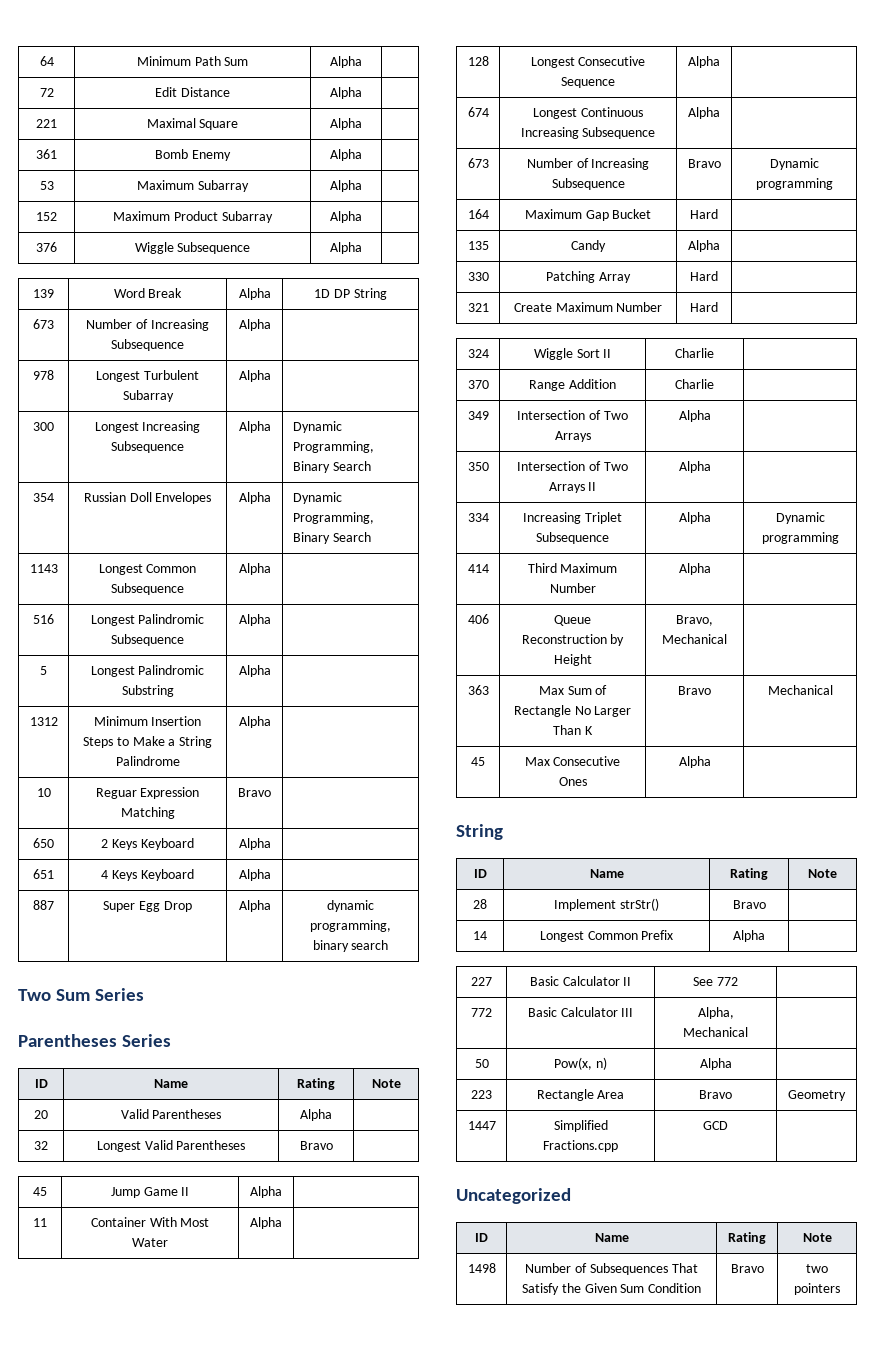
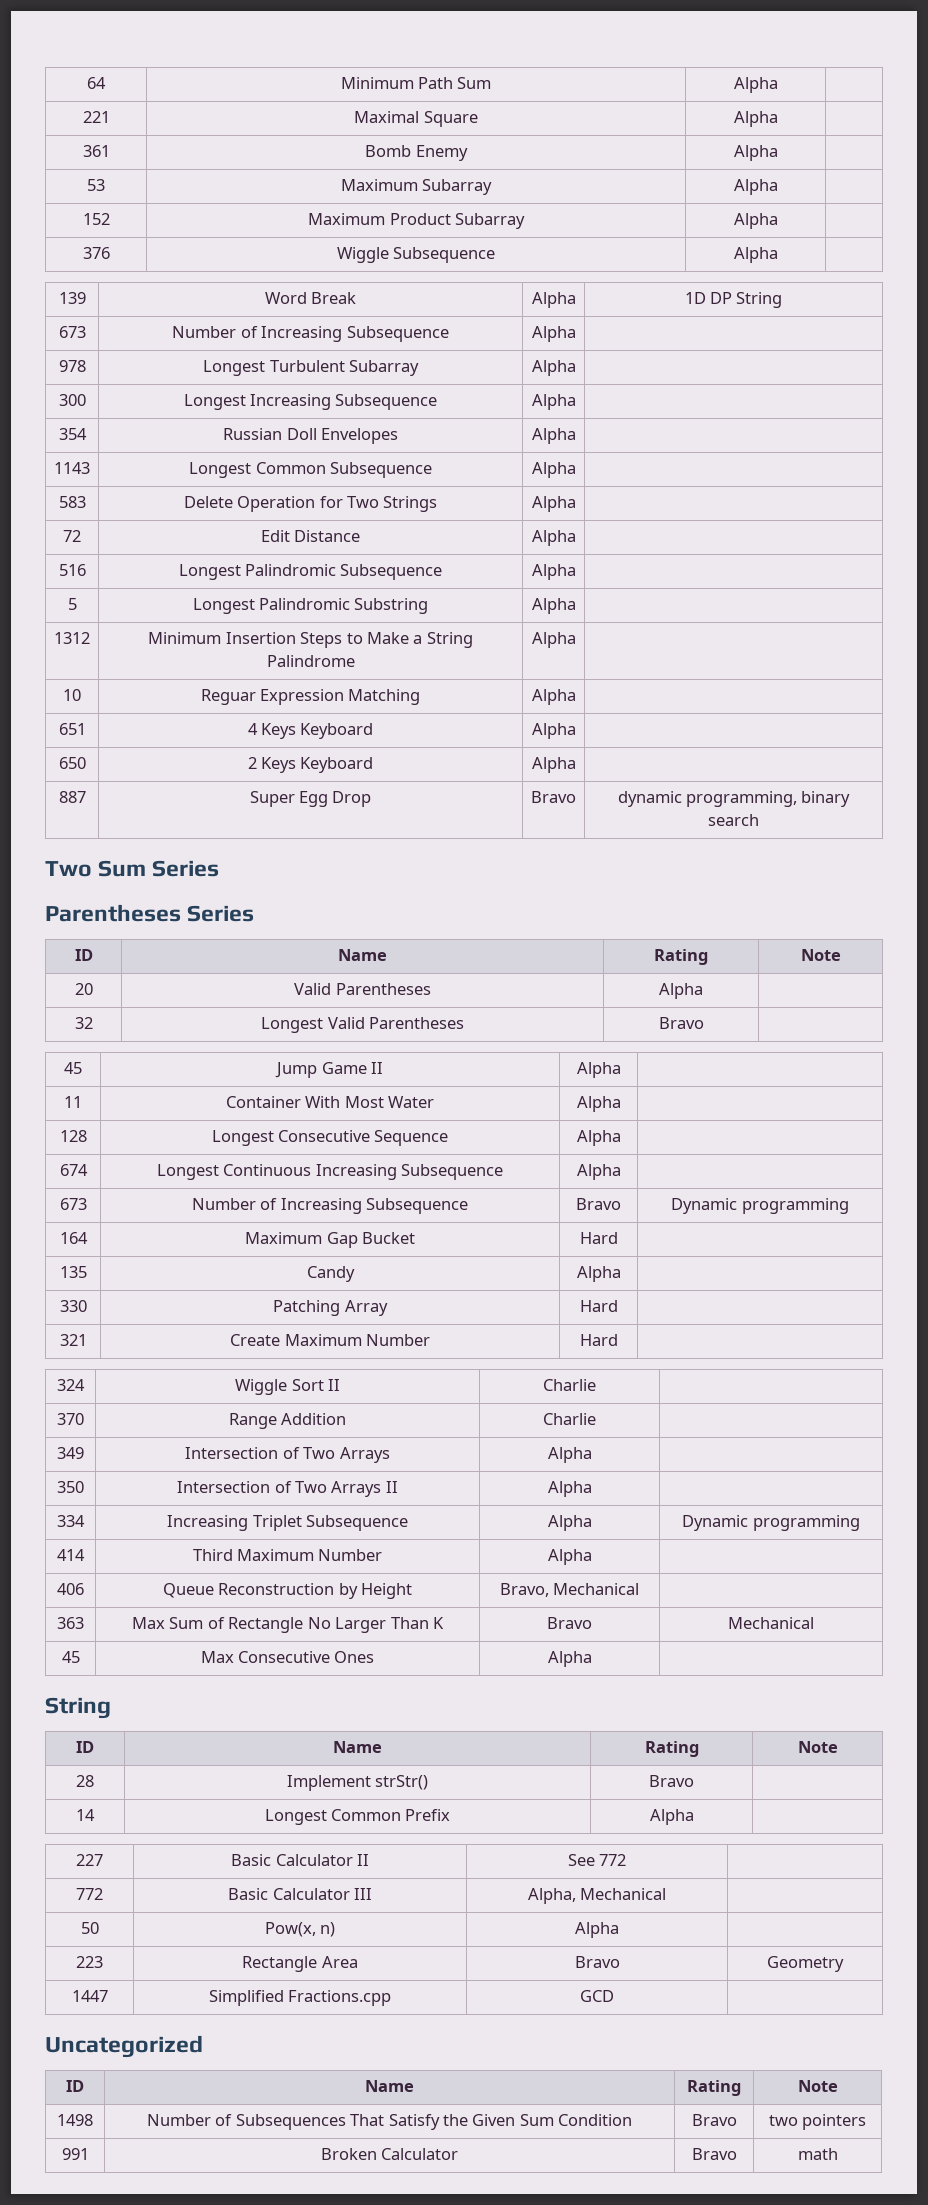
[39,88,54,97] [155,87,230,97] [330,87,362,99] // 72 | Edit Distance | Alpha | -> (778, 85) none
[292,421,342,433] [292,441,374,453] [292,461,371,473] Dynamic Programming, Binary Search -> (576, 402) none
[292,492,342,504] [292,512,374,524] [292,532,371,544] Dynamic Programming, Binary Search -> (576, 436) none
(271, 569) none -> [58,496,86,508] [183,496,438,512] [531,496,576,512] [63,530,81,542] [260,530,361,542] [531,530,576,546] // 583 | Delete Operation for Two Strings | Alpha | // 72 | Edit Distance | Alpha |
[238,788,271,797] [33,838,54,848] [101,838,194,850] | Bravo | // 650 | 2 Keys Keyboard -> (421, 697) none
(271, 875) none -> [58,757,86,769] [247,757,374,773] [531,757,576,773] // 650 | 2 Keys Keyboard | Alpha |
[238,900,271,912] Alpha -> [531,791,576,803] Bravo
(840, 1289) none -> [61,2148,89,2160] [320,2148,459,2160] [691,2148,737,2160] [797,2148,838,2160] // 991 | Broken Calculator | Bravo | math

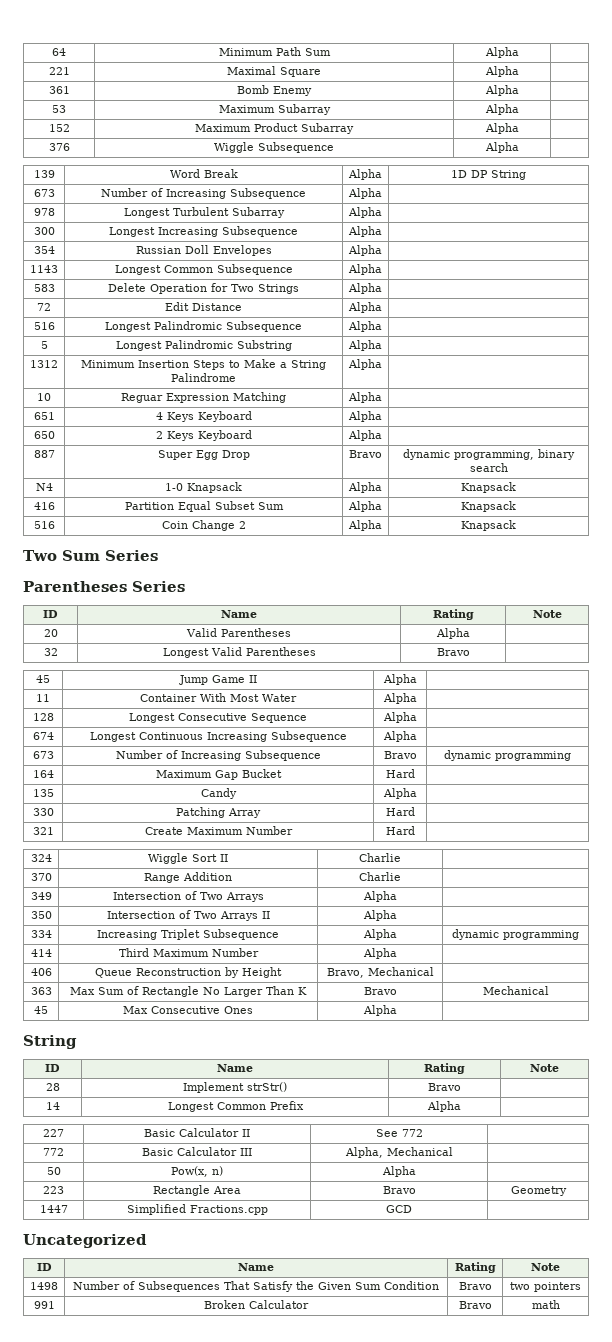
(759, 820) none -> [35,483,53,491] [165,482,242,493] [348,482,382,493] [461,482,516,493] [33,502,55,510] [124,501,284,512] [348,501,382,512] [461,501,516,512] [33,521,55,529] [161,520,246,531] [348,520,382,531] [461,520,516,531] // N4 | 1-0 Knapsack | Alpha | Knapsack // 416 | Partition Equal Subset Sum | Alpha | Knapsack // 516 | Coin Change 2 | Alpha | Knapsack
[671,1198,738,1214] Dynamic -> [444,750,491,761] dynamic
[682,1515,749,1531] Dynamic -> [452,929,499,940] dynamic

